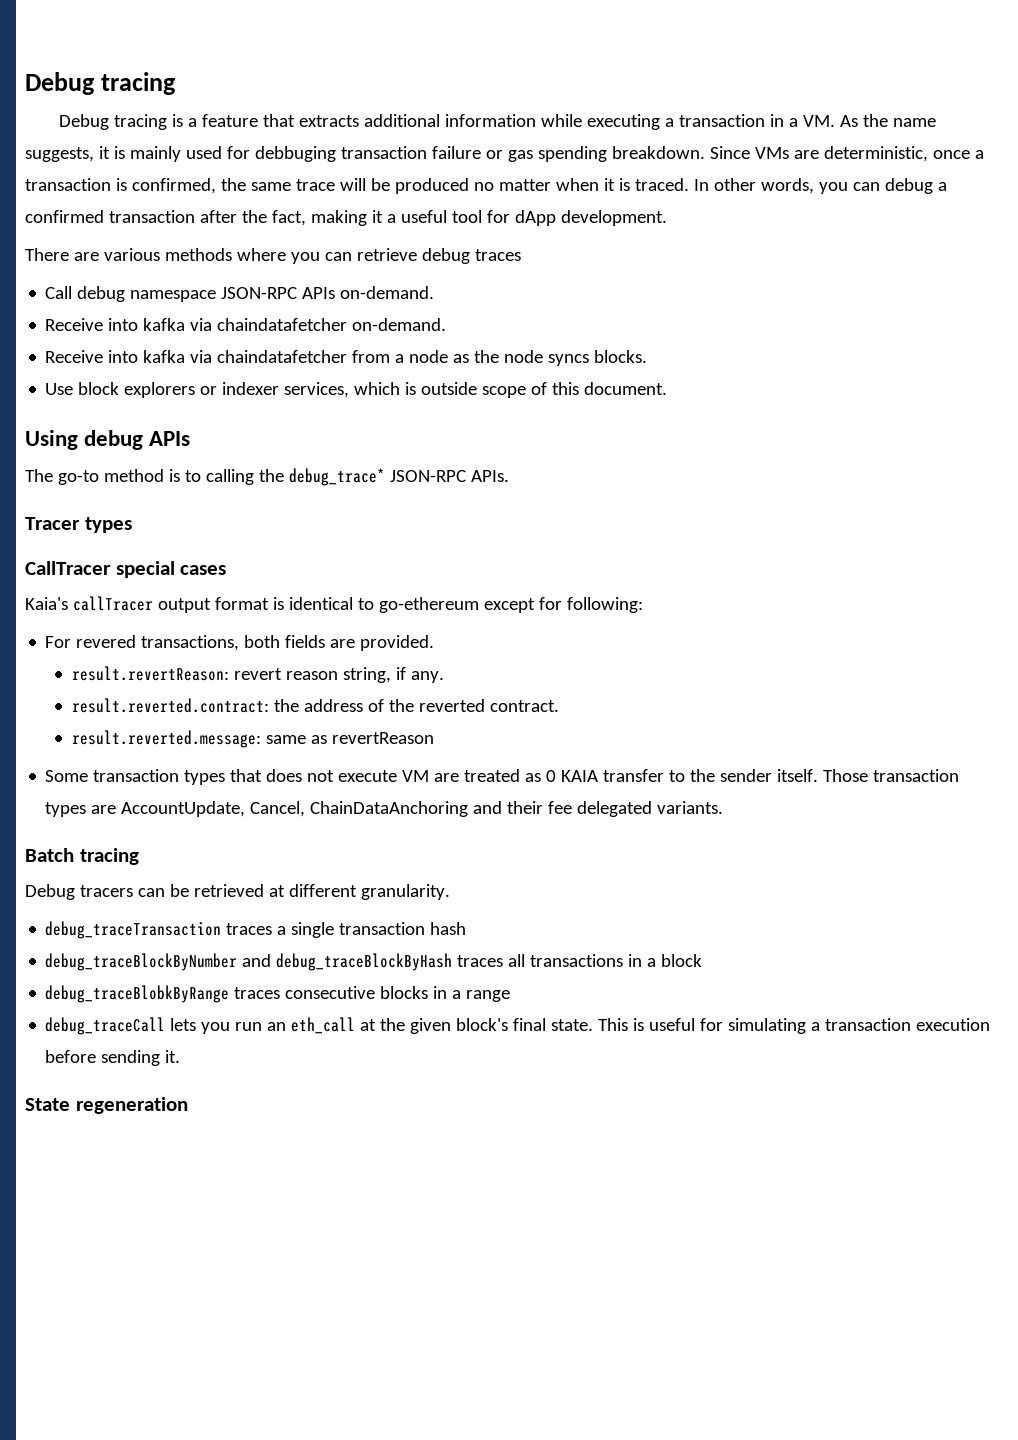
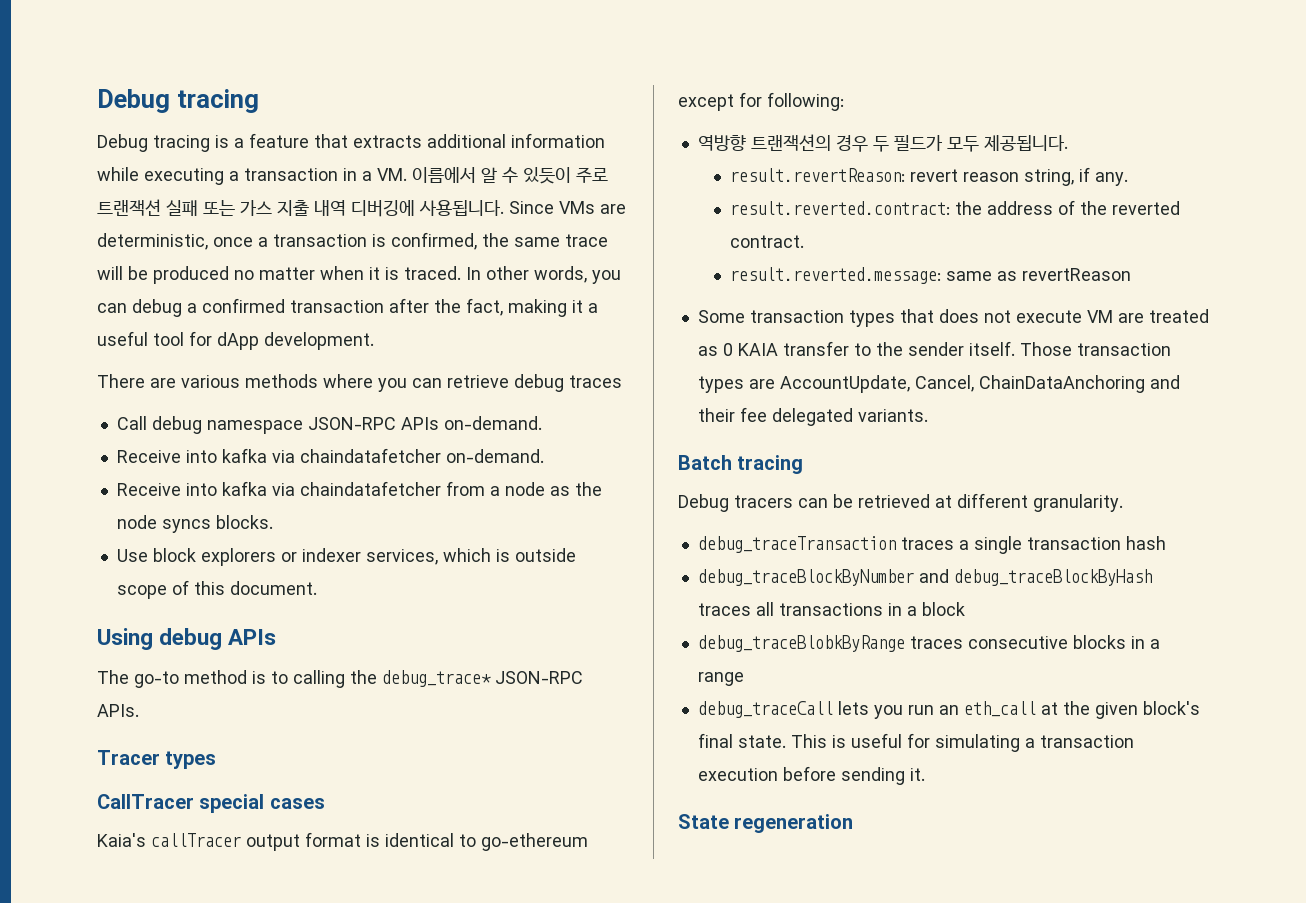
[840,114,937,127] [25,146,705,162] As the name suggests, it is mainly used for debbuging transaction failure or gas spending breakdown. -> [412,167,608,184] [97,199,504,217] 이름에서 알 수 있듯이 주로 트랜잭션 실패 또는 가스 지출 내역 디버깅에 사용됩니다.
[45,635,435,651] For revered transactions, both fields are provided. -> [697,134,1068,152] 역방향 트랜잭션의 경우 두 필드가 모두 제공됩니다.

